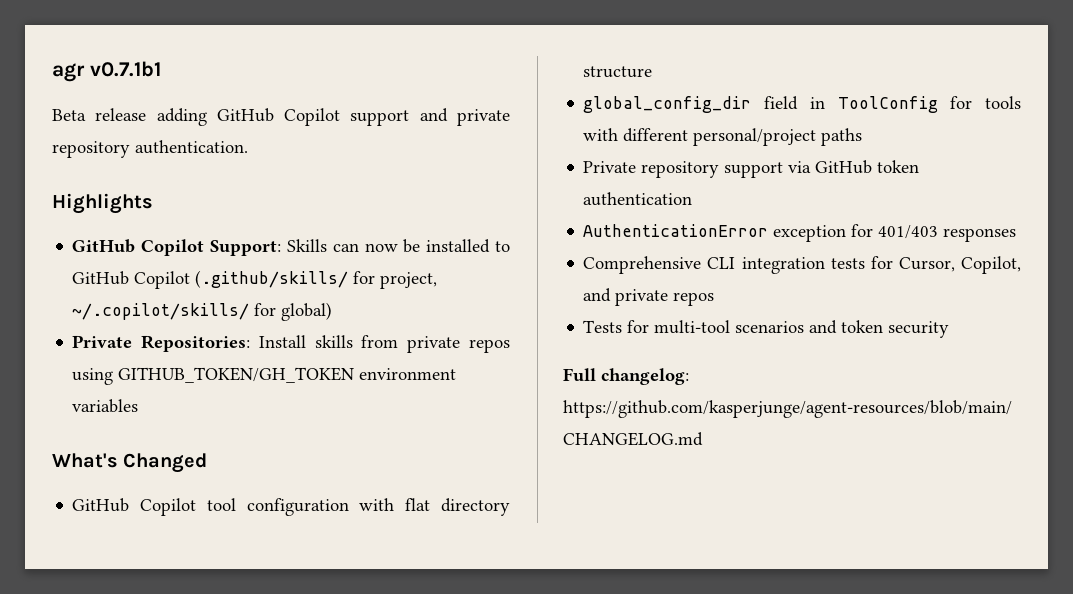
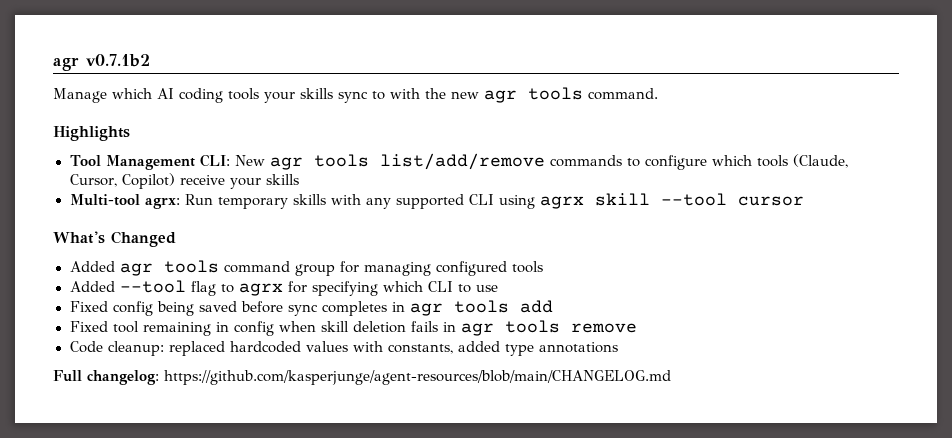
[52,61,161,82] [52,108,510,126] [52,140,248,158] [52,193,153,214] [72,239,511,256] [72,270,438,289] [72,302,333,321] [72,335,510,353] [72,367,457,385] [72,399,139,413] [52,453,208,473] [72,498,510,516] [583,66,653,78] [583,96,1021,113] [583,128,863,146] [583,160,920,178] [583,192,693,206] [583,224,1017,242] [583,256,1021,274] [583,288,715,306] [583,320,950,338] agr v0.7.1b1 // Beta release adding GitHub Copilot support and private repository authentication. // Highlights // GitHub Copilot Support: Skills can now be installed to GitHub Copilot (.github/skills/ for project, ~/.copilot/skills/ for global) // Private Repositories: Install skills from private repos using GITHUB_TOKEN/GH_TOKEN environment variables // What's Changed // GitHub Copilot tool configuration with flat directory structure // global_config_dir field in ToolConfig for tools with different personal/project paths // Private repository support via GitHub token authentication // AuthenticationError exception for 401/403 responses // Comprehensive CLI integration tests for Cursor, Copilot, and private repos // Tests for multi-tool scenarios and token security -> [53,54,150,71] [53,87,658,103] [53,126,130,141] [69,153,849,170] [69,173,299,189] [69,193,804,209] [53,231,176,247] [69,260,543,276] [69,280,498,296] [69,300,553,316] [69,320,637,336] [69,341,618,356] agr v0.7.1b2 // Manage which AI coding tools your skills sync to with the new agr tools command. // Highlights // Tool Management CLI: New agr tools list/add/remove commands to configure which tools (Claude, Cursor, Copilot) receive your skills // Multi-tool agrx: Run temporary skills with any supported CLI using agrx skill --tool cursor // What's Changed // Added agr tools command group for managing configured tools // Added --tool flag to agrx for specifying which CLI to use // Fixed config being saved before sync completes in agr tools add // Fixed tool remaining in config when skill deletion fails in agr tools remove // Code cleanup: replaced hardcoded values with constants, added type annotations

